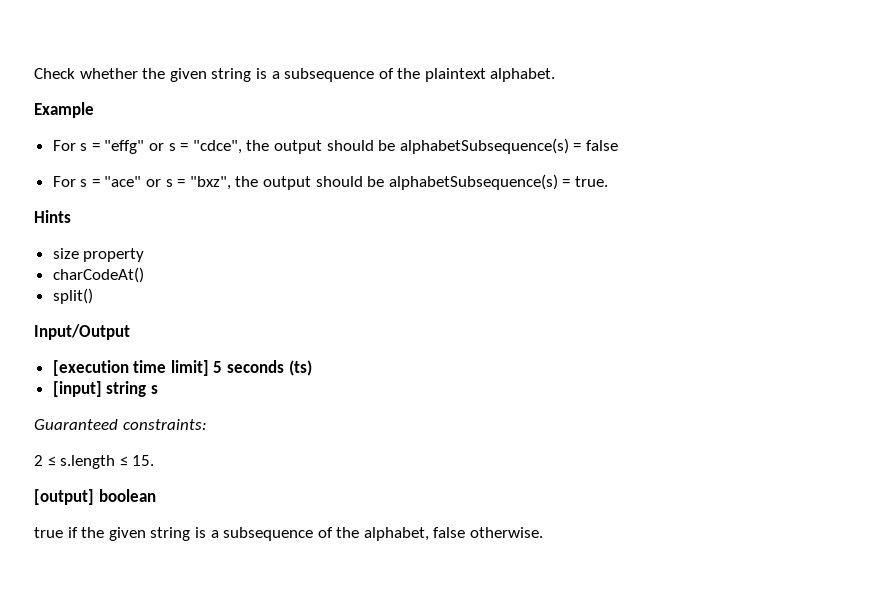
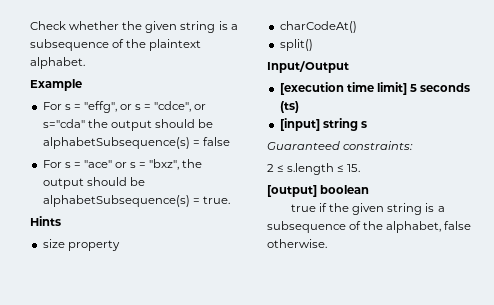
[104,140,145,154] "effg" -> [83,101,117,113] "effg",
(242, 147) none -> [194,104,207,110] [42,119,85,128] or s="cda"

